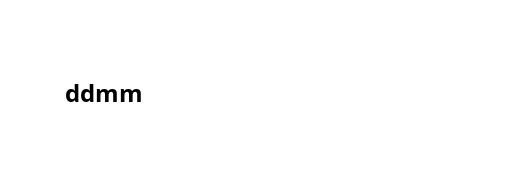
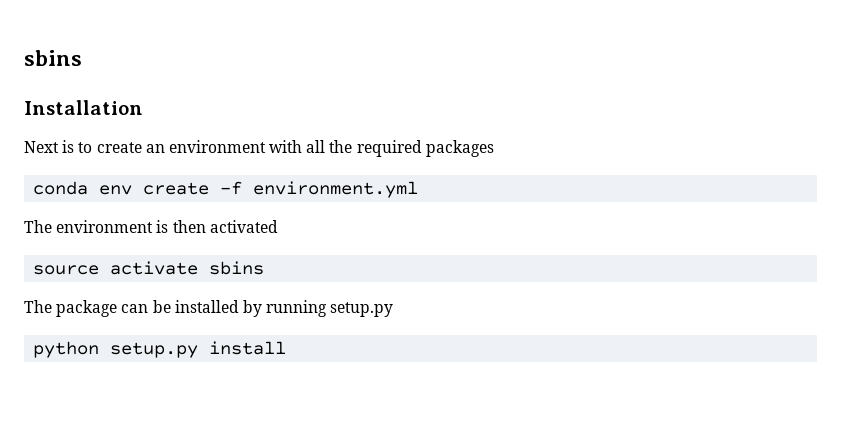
[65,84,143,102] ddmm -> [24,50,82,66] [24,100,143,115] [24,140,494,157] [33,181,419,198] [24,220,278,233] [33,261,265,275] [24,300,394,317] [33,341,287,358] sbins // Installation // Next is to create an environment with all the required packages // conda env create -f environment.yml // The environment is then activated // source activate sbins // The package can be installed by running setup.py // python setup.py install

